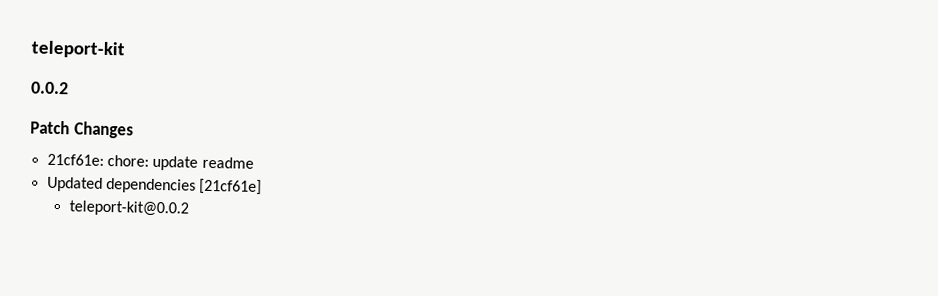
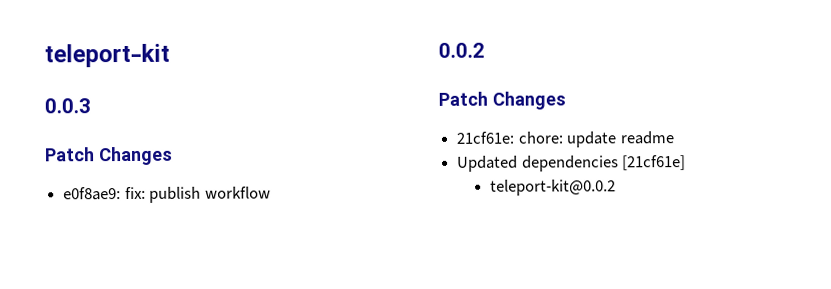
(125, 49) none -> [44,98,91,114] [45,146,173,166] [63,186,271,203] // 0.0.3 // Patch Changes // e0f8ae9: fix: publish workflow

